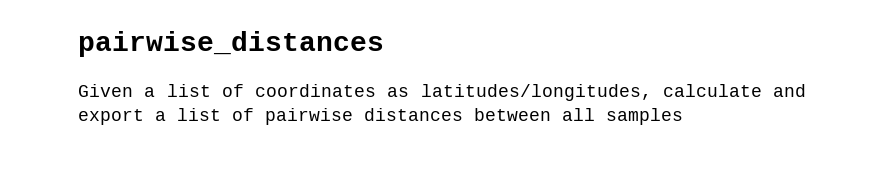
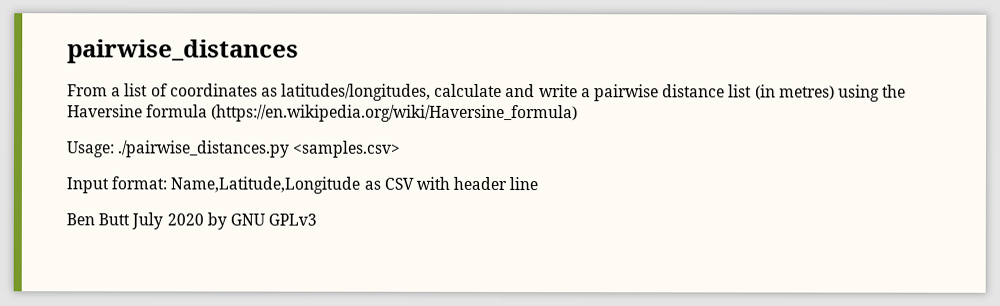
[78,84,133,97] Given -> [67,84,108,97] From
[78,108,683,125] export a list of pairwise distances between all samples -> [538,84,907,102] [67,104,579,123] [66,140,402,158] [66,176,539,194] [66,212,318,230] write a pairwise distance list (in metres) using the Haversine formula (https://en.wikipedia.org/wiki/Haversine_formula) // Usage: ./pairwise_distances.py <samples.csv> // Input format: Name,Latitude,Longitude as CSV with header line // Ben Butt July 2020 by GNU GPLv3

